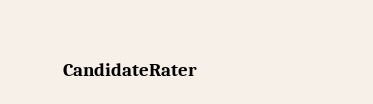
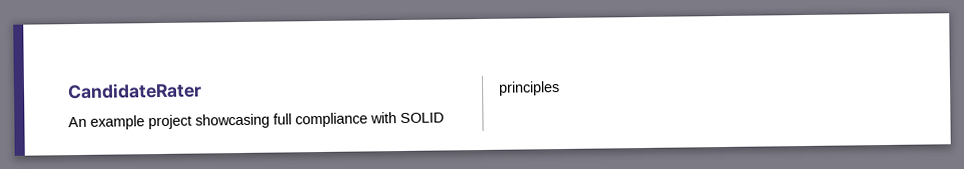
(197, 69) none -> [68,112,444,130] [498,81,560,96] // An example project showcasing full compliance with SOLID principles

